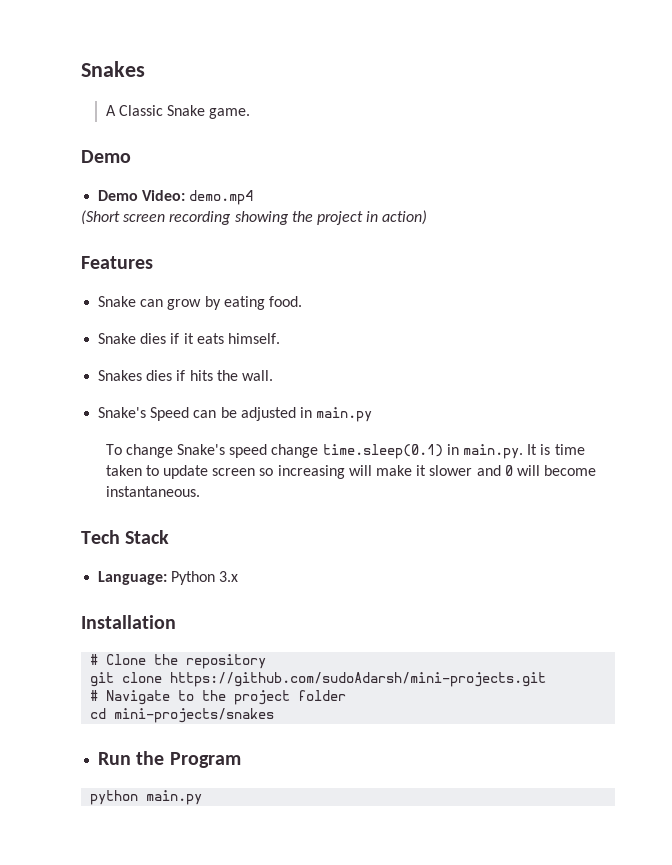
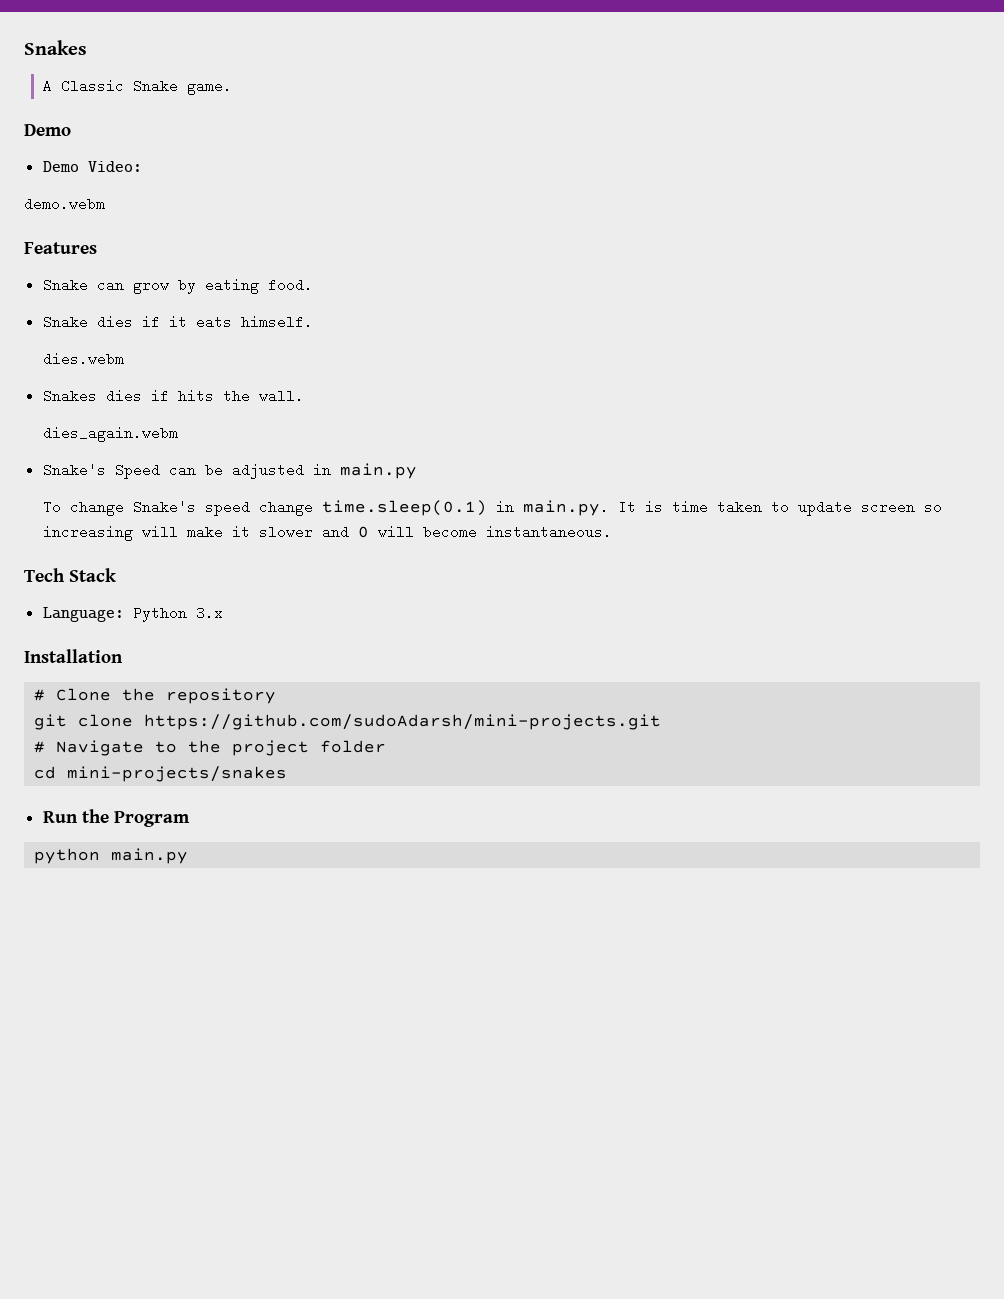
[189,190,254,205] [81,210,428,225] demo.mp4 // (Short screen recording showing the project in action) -> [24,197,105,211] // demo.webm
(280, 338) none -> [42,352,124,366] // dies.webm
(273, 375) none -> [42,426,178,442] // dies_again.webm

